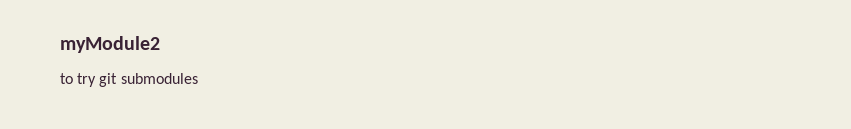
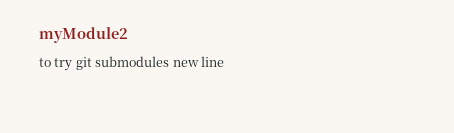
(198, 78) none -> [172,56,224,67] new line

